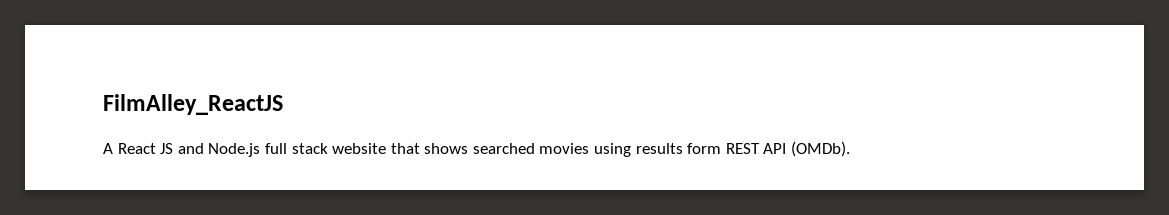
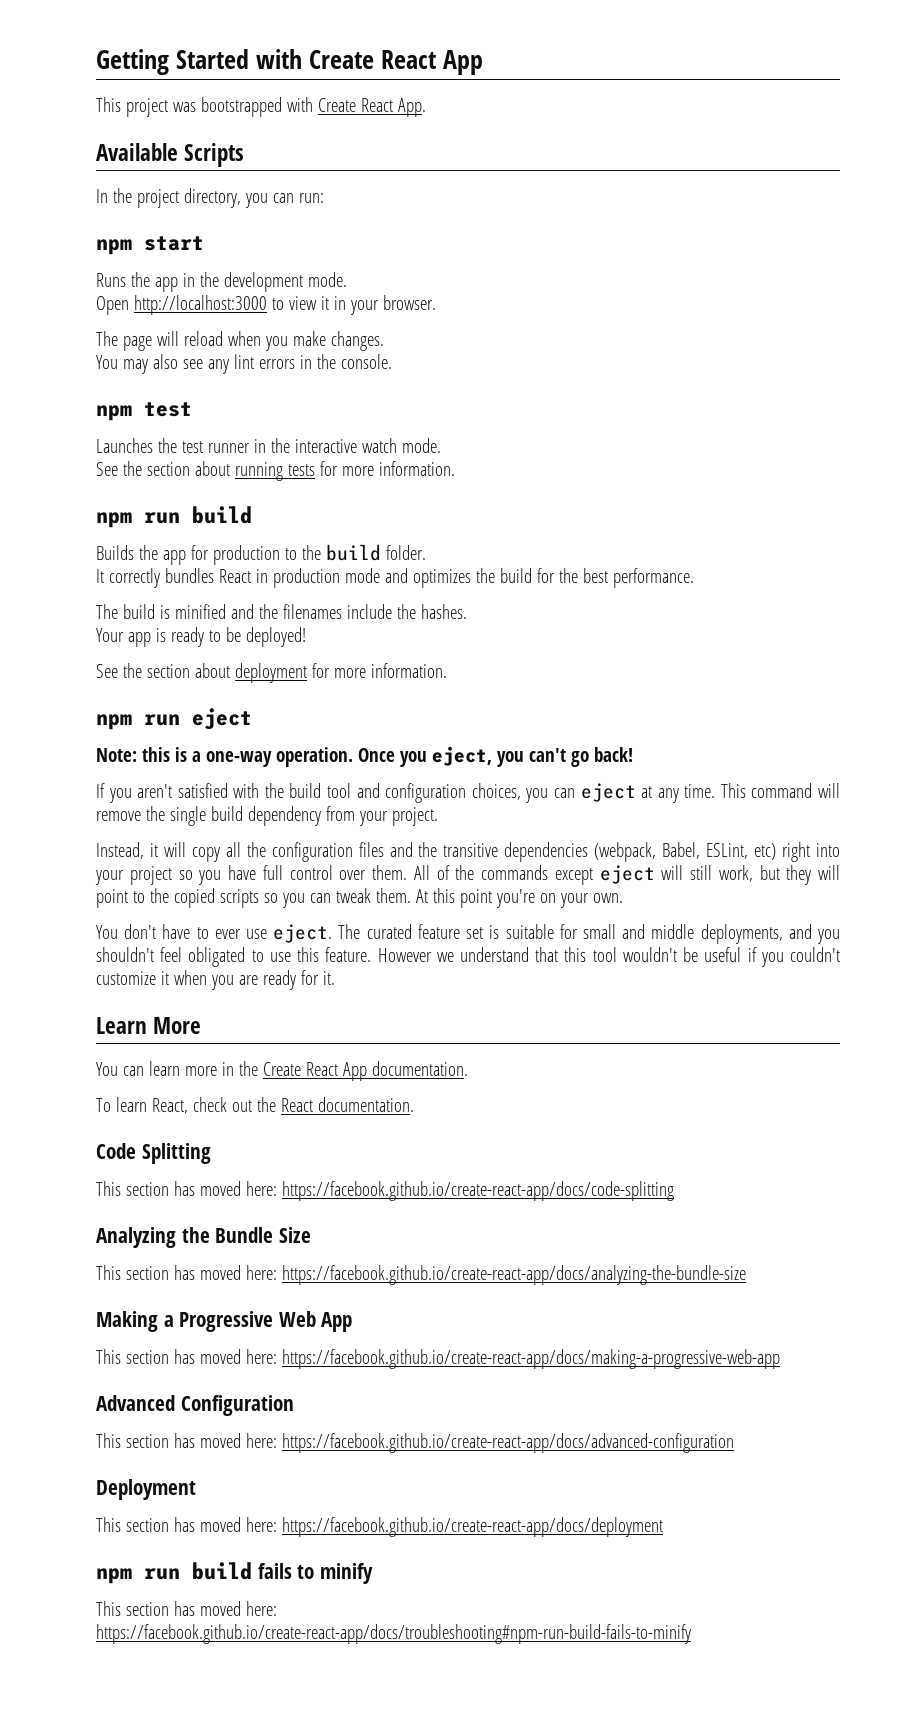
[103,94,283,115] [103,141,851,157] FilmAlley_ReactJS // A React JS and Node.js full stack website that shows searched movies using results form REST API (OMDb). -> [96,49,484,75] [96,97,426,117] [96,143,245,167] [96,188,324,208] [96,236,204,255] [96,272,347,292] [96,295,436,315] [96,331,384,351] [96,354,392,374] [96,402,192,421] [96,438,441,453] [96,461,455,481] [96,506,252,528] [96,544,426,565] [96,568,694,588] [96,604,467,619] [96,627,306,647] [96,663,447,683] [96,708,252,730] [96,746,633,767] [96,783,840,803] [96,806,438,826] [96,842,841,862] [95,865,840,885] [96,888,623,908] [96,924,840,944] [96,947,840,967] [96,970,335,990] [96,1017,202,1034] [96,1061,468,1081] [96,1097,414,1114] [96,1143,211,1164] [96,1181,674,1201] [96,1227,311,1248] [96,1265,746,1285] [96,1311,353,1332] [96,1349,780,1369] [96,1395,294,1416] [96,1433,734,1453] [96,1479,196,1500] [96,1517,663,1537] [96,1562,373,1584] [96,1601,277,1616] [96,1624,691,1644] Getting Started with Create React App // This project was bootstrapped with Create React App. // Available Scripts // In the project directory, you can run: // npm start // Runs the app in the development mode. // Open http://localhost:3000 to view it in your browser. // The page will reload when you make changes. // You may also see any lint errors in the console. // npm test // Launches the test runner in the interactive watch mode. // See the section about running tests for more information. // npm run build // Builds the app for production to the build folder. // It correctly bundles React in production mode and optimizes the build for the best performance. // The build is minified and the filenames include the hashes. // Your app is ready to be deployed! // See the section about deployment for more information. // npm run eject // Note: this is a one-way operation. Once you eject, you can't go back! // If you aren't satisfied with the build tool and configuration choices, you can eject at any time. This command will remove the single build dependency from your project. // Instead, it will copy all the configuration files and the transitive dependencies (webpack, Babel, ESLint, etc) right into your project so you have full control over them. All of the commands except eject will still work, but they will point to the copied scripts so you can tweak them. At this point you're on your own. // You don't have to ever use eject. The curated feature set is suitable for small and middle deployments, and you shouldn't feel obligated to use this feature. However we understand that this tool wouldn't be useful if you couldn't customize it when you are ready for it. // Learn More // You can learn more in the Create React App documentation. // To learn React, check out the React documentation. // Code Splitting // This section has moved here: https://facebook.github.io/create-react-app/docs/code-splitting // Analyzing the Bundle Size // This section has moved here: https://facebook.github.io/create-react-app/docs/analyzing-the-bundle-size // Making a Progressive Web App // This section has moved here: https://facebook.github.io/create-react-app/docs/making-a-progressive-web-app // Advanced Configuration // This section has moved here: https://facebook.github.io/create-react-app/docs/advanced-configuration // Deployment // This section has moved here: https://facebook.github.io/create-react-app/docs/deployment // npm run build fails to minify // This section has moved here: https://facebook.github.io/create-react-app/docs/troubleshooting#npm-run-build-fails-to-minify

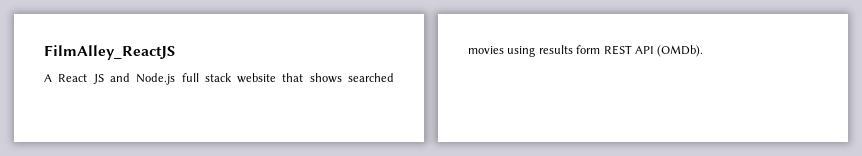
[96,49,484,75] [96,97,426,117] [96,143,245,167] [96,188,324,208] [96,236,204,255] [96,272,347,292] [96,295,436,315] [96,331,384,351] [96,354,392,374] [96,402,192,421] [96,438,441,453] [96,461,455,481] [96,506,252,528] [96,544,426,565] [96,568,694,588] [96,604,467,619] [96,627,306,647] [96,663,447,683] [96,708,252,730] [96,746,633,767] [96,783,840,803] [96,806,438,826] [96,842,841,862] [95,865,840,885] [96,888,623,908] [96,924,840,944] [96,947,840,967] [96,970,335,990] [96,1017,202,1034] [96,1061,468,1081] [96,1097,414,1114] [96,1143,211,1164] [96,1181,674,1201] [96,1227,311,1248] [96,1265,746,1285] [96,1311,353,1332] [96,1349,780,1369] [96,1395,294,1416] [96,1433,734,1453] [96,1479,196,1500] [96,1517,663,1537] [96,1562,373,1584] [96,1601,277,1616] [96,1624,691,1644] Getting Started with Create React App // This project was bootstrapped with Create React App. // Available Scripts // In the project directory, you can run: // npm start // Runs the app in the development mode. // Open http://localhost:3000 to view it in your browser. // The page will reload when you make changes. // You may also see any lint errors in the console. // npm test // Launches the test runner in the interactive watch mode. // See the section about running tests for more information. // npm run build // Builds the app for production to the build folder. // It correctly bundles React in production mode and optimizes the build for the best performance. // The build is minified and the filenames include the hashes. // Your app is ready to be deployed! // See the section about deployment for more information. // npm run eject // Note: this is a one-way operation. Once you eject, you can't go back! // If you aren't satisfied with the build tool and configuration choices, you can eject at any time. This command will remove the single build dependency from your project. // Instead, it will copy all the configuration files and the transitive dependencies (webpack, Babel, ESLint, etc) right into your project so you have full control over them. All of the commands except eject will still work, but they will point to the copied scripts so you can tweak them. At this point you're on your own. // You don't have to ever use eject. The curated feature set is suitable for small and middle deployments, and you shouldn't feel obligated to use this feature. However we understand that this tool wouldn't be useful if you couldn't customize it when you are ready for it. // Learn More // You can learn more in the Create React App documentation. // To learn React, check out the React documentation. // Code Splitting // This section has moved here: https://facebook.github.io/create-react-app/docs/code-splitting // Analyzing the Bundle Size // This section has moved here: https://facebook.github.io/create-react-app/docs/analyzing-the-bundle-size // Making a Progressive Web App // This section has moved here: https://facebook.github.io/create-react-app/docs/making-a-progressive-web-app // Advanced Configuration // This section has moved here: https://facebook.github.io/create-react-app/docs/advanced-configuration // Deployment // This section has moved here: https://facebook.github.io/create-react-app/docs/deployment // npm run build fails to minify // This section has moved here: https://facebook.github.io/create-react-app/docs/troubleshooting#npm-run-build-fails-to-minify -> [44,45,175,60] [44,73,395,85] [468,45,704,57] FilmAlley_ReactJS // A React JS and Node.js full stack website that shows searched movies using results form REST API (OMDb).

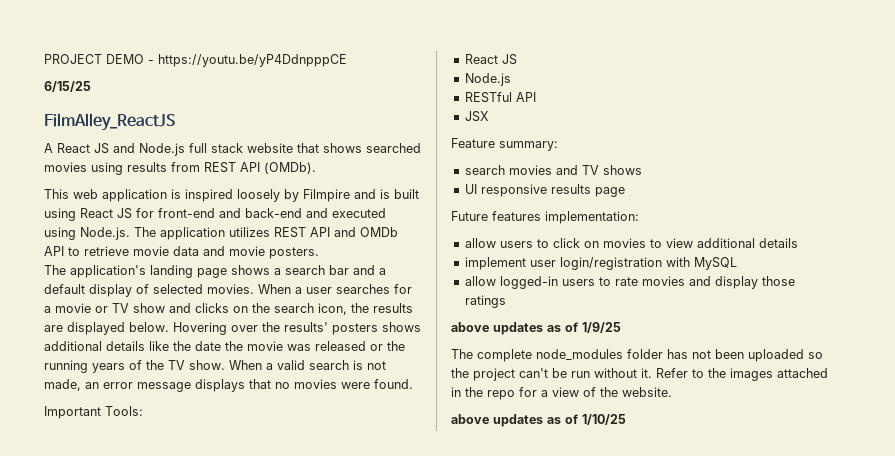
(44, 52) none -> [44,54,347,67] [44,81,91,92] PROJECT DEMO - https://youtu.be/yP4DdnpppCE // 6/15/25 //
[576,45,601,54] form -> [171,162,200,172] from
(704, 51) none -> [44,189,419,202] [44,208,386,221] [44,227,398,240] [44,246,319,259] [44,265,386,278] [44,284,412,297] [44,303,413,315] [44,322,421,335] [44,341,405,351] [44,360,386,373] [44,379,413,392] [44,406,143,419] [464,54,517,65] [464,73,511,86] [464,92,536,103] [464,111,489,122] [451,138,558,151] [464,165,642,175] [464,184,625,197] [451,211,639,224] [464,238,798,248] [464,257,737,270] [464,276,795,289] [464,295,506,308] [451,322,621,335] [451,349,823,362] [451,368,828,381] [451,387,672,400] [451,414,626,427] // This web application is inspired loosely by Filmpire and is built using React JS for front-end and back-end and executed using Node.js. The application utilizes REST API and OMDb API to retrieve movie data and movie posters. // The application's landing page shows a search bar and a default display of selected movies. When a user searches for a movie or TV show and clicks on the search icon, the results are displayed below. Hovering over the results' posters shows additional details like the date the movie was released or the running years of the TV show. When a valid search is not made, an error message displays that no movies were found. // Important Tools: // React JS // Node.js // RESTful API // JSX // Feature summary: // search movies and TV shows // UI responsive results page // Future features implementation: // allow users to click on movies to view additional details // implement user login/registration with MySQL // allow logged-in users to rate movies and display those ratings // above updates as of 1/9/25 // The complete node_modules folder has not been uploaded so the project can't be run without it. Refer to the images attached in the repo for a view of the website. // above updates as of 1/10/25

